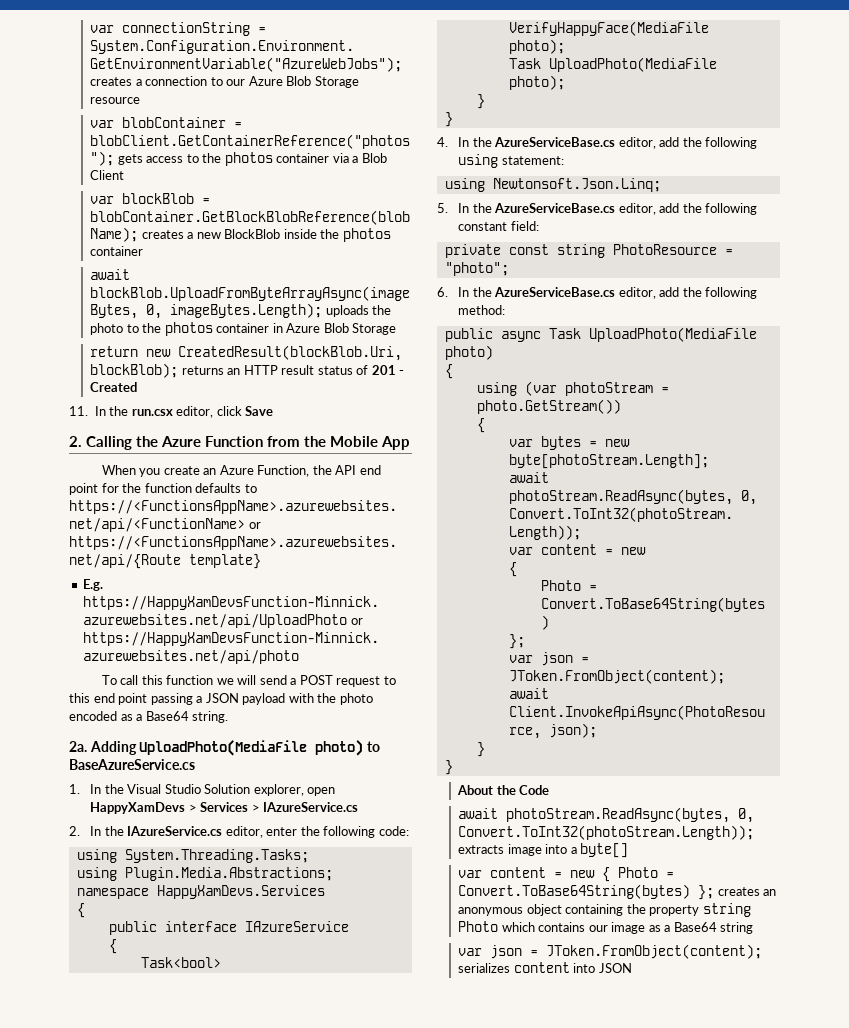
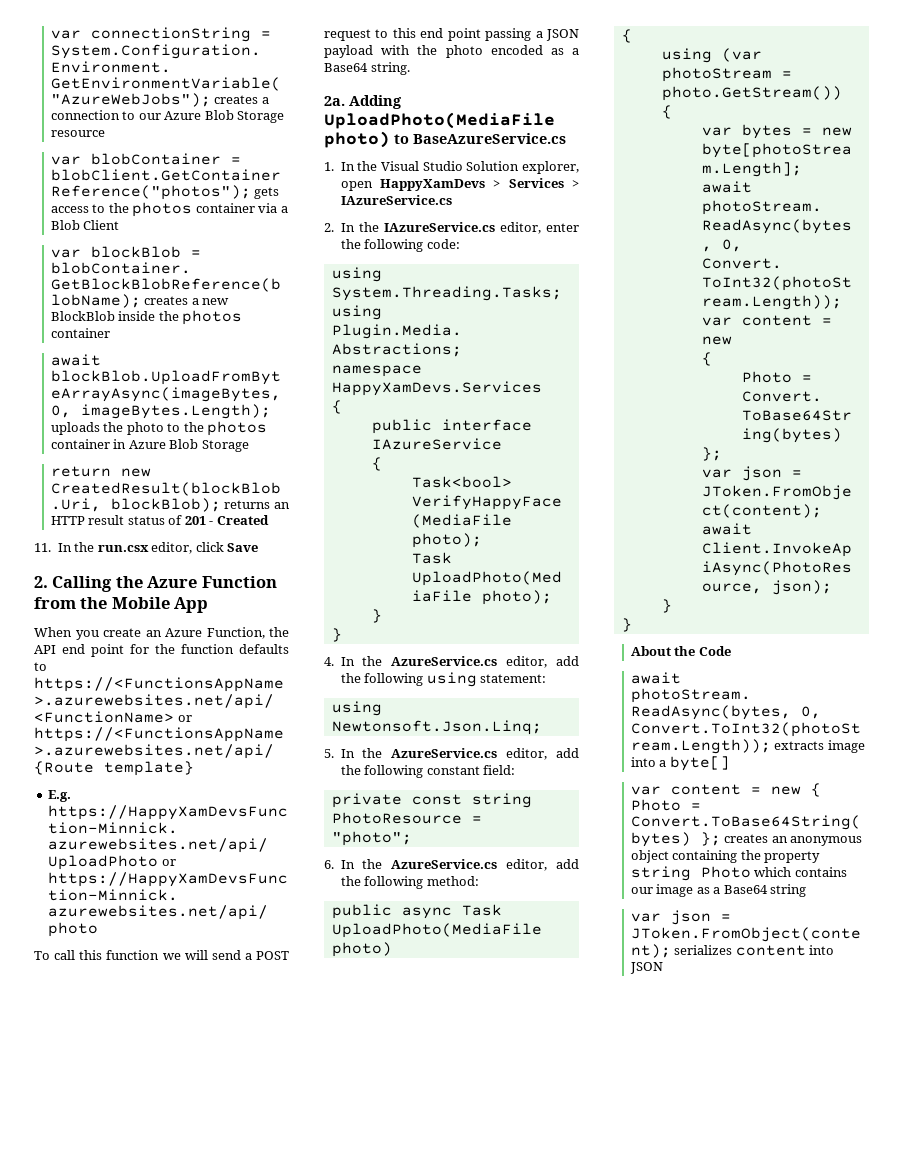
[494,137,616,147] AzureServiceBase.cs -> [391,656,498,666] AzureService.cs
[494,203,616,213] AzureServiceBase.cs -> [391,748,498,758] AzureService.cs
[494,287,616,297] AzureServiceBase.cs -> [391,859,498,869] AzureService.cs

